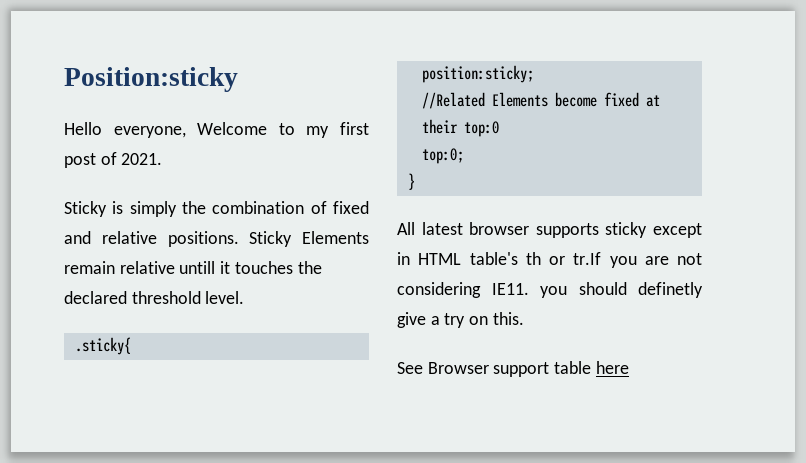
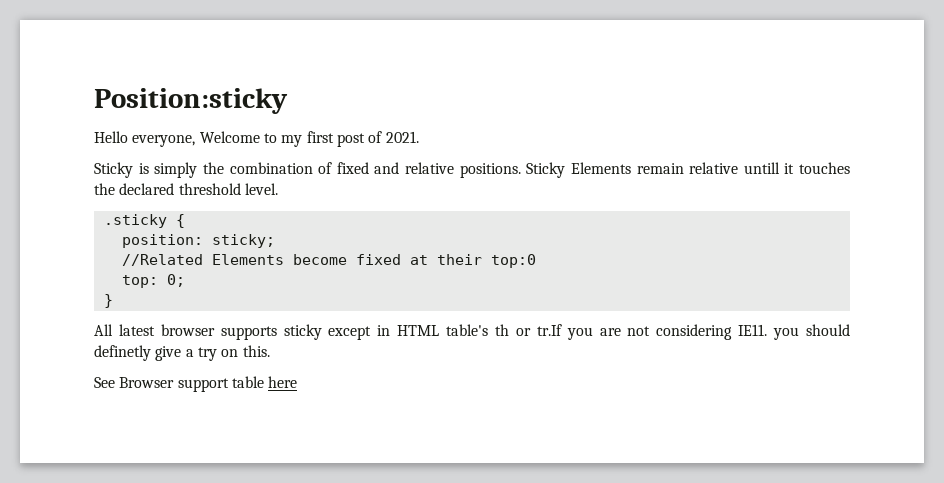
[74,337,131,355] [421,65,534,83] .sticky{ // position:sticky; -> [103,214,185,228] [121,234,275,248] .sticky { // position: sticky;
[421,148,464,164] top:0; -> [121,274,185,288] top: 0;

